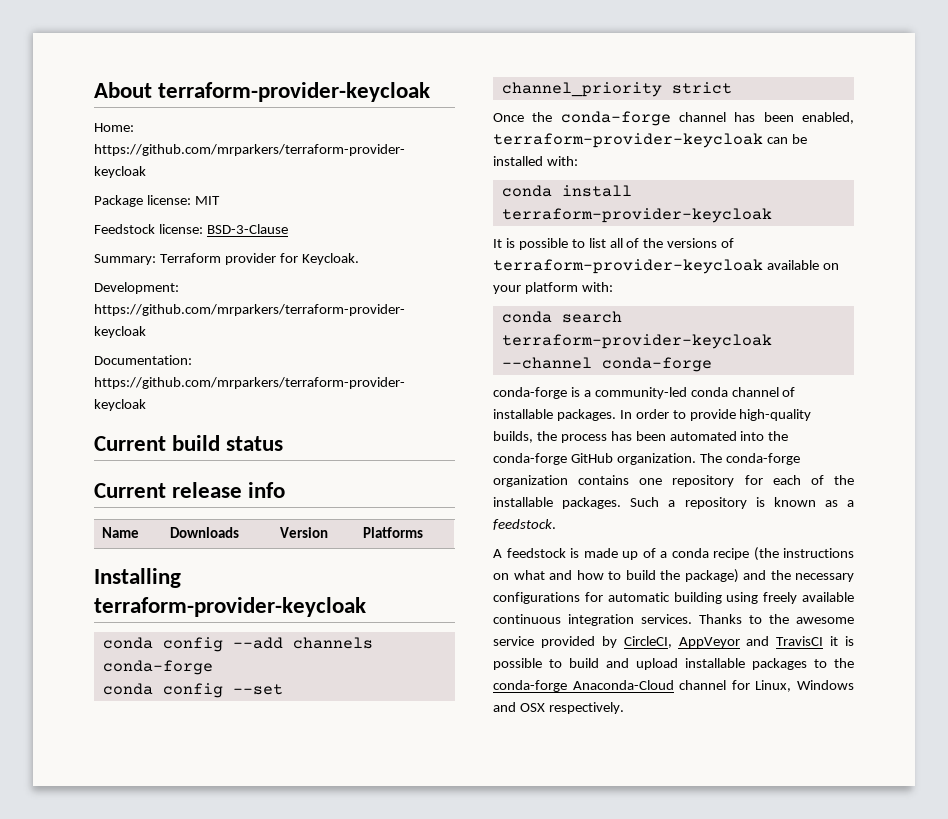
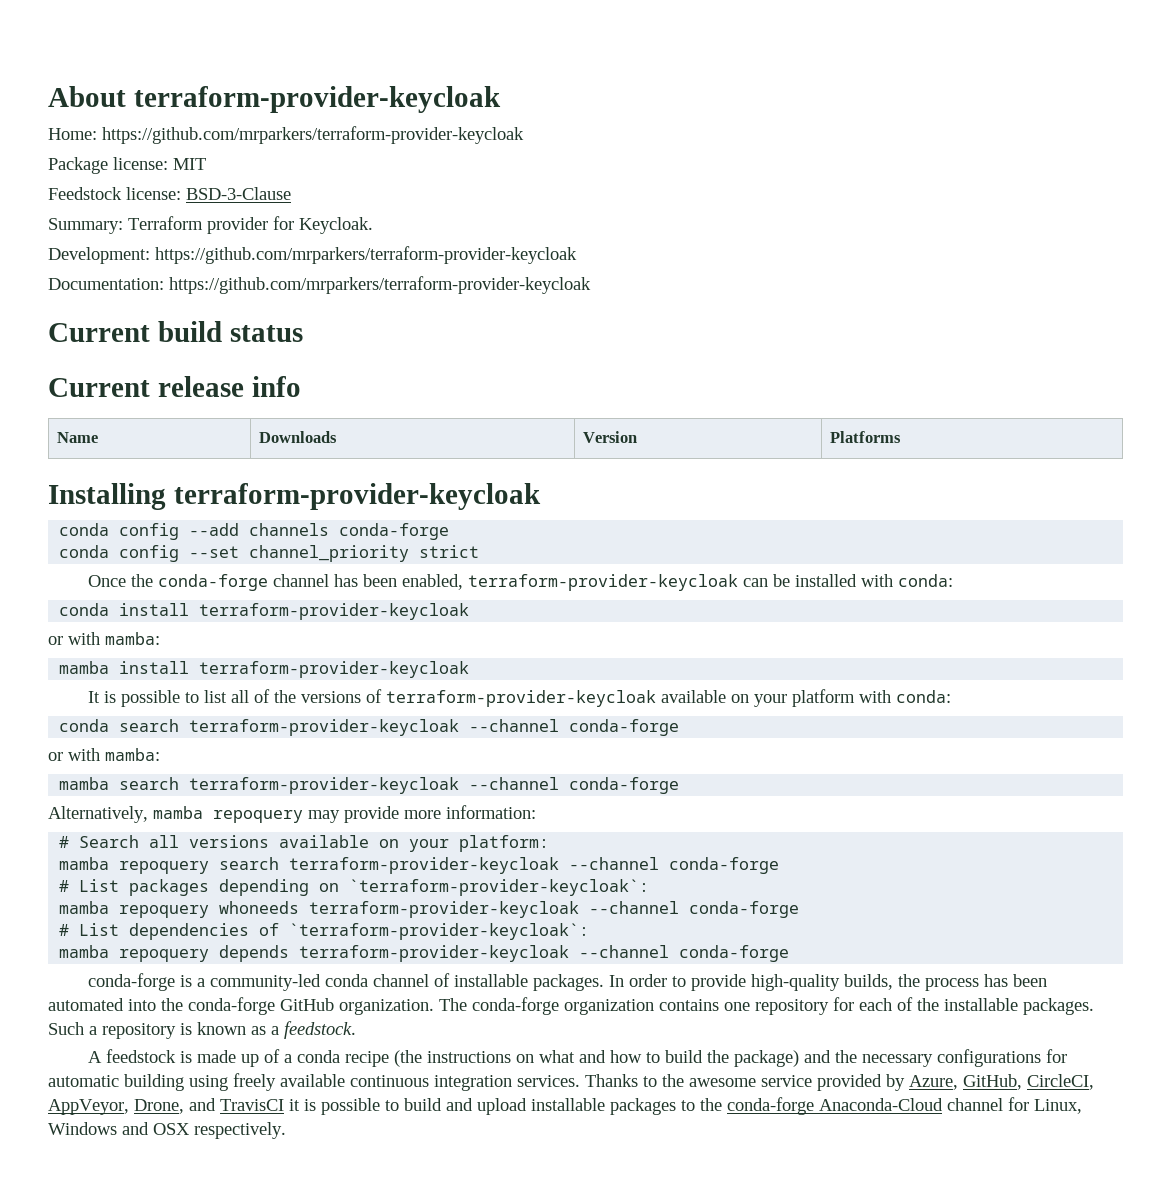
[546,156,578,166] with: -> [860,574,953,587] with conda:
(772, 215) none -> [48,632,160,645] [59,661,470,678] // or with mamba: // mamba install terraform-provider-keycloak
[581,282,613,292] with: -> [858,690,951,703] with conda:
(712, 364) none -> [48,748,160,761] [59,777,680,794] [48,805,536,823] [59,835,550,852] [59,857,780,874] [59,879,650,896] [59,901,800,918] [59,923,590,940] [59,945,790,962] // or with mamba: // mamba search terraform-provider-keycloak --channel conda-forge // Alternatively, mamba repoquery may provide more information: // # Search all versions available on your platform: // mamba repoquery search terraform-provider-keycloak --channel conda-forge // # List packages depending on `terraform-provider-keycloak`: // mamba repoquery whoneeds terraform-provider-keycloak --channel conda-forge // # List dependencies of `terraform-provider-keycloak`: // mamba repoquery depends terraform-provider-keycloak --channel conda-forge
[623,636,740,648] CircleCI, AppVeyor -> [909,1074,1094,1090] [48,1099,184,1115] Azure, GitHub, CircleCI, AppVeyor, Drone,

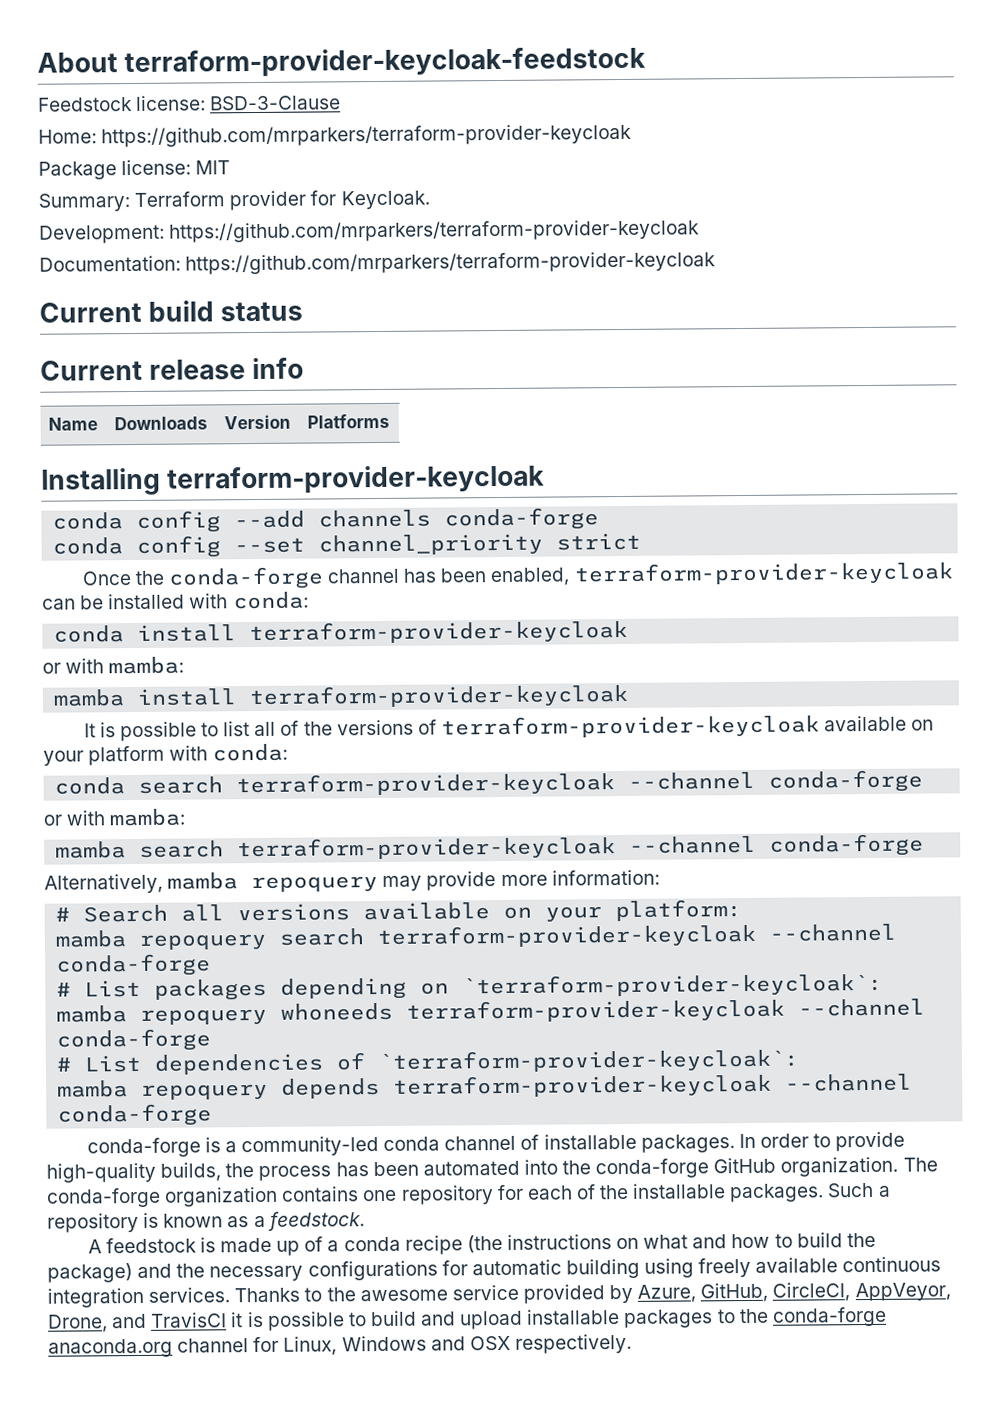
[133,86,501,113] terraform-provider-keycloak -> [124,46,647,79] [38,95,342,112] terraform-provider-keycloak-feedstock // Feedstock license: BSD-3-Clause
[48,187,291,200] // Feedstock license: BSD-3-Clause -> (231, 167) none
[819,1098,943,1111] Anaconda-Cloud -> [48,1338,173,1358] anaconda.org

